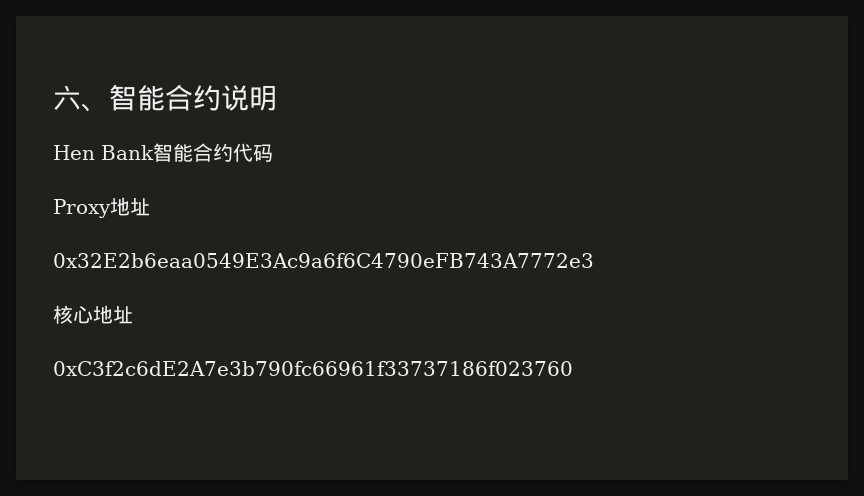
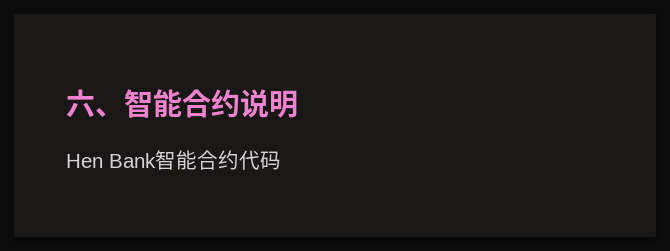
[53,197,150,218] [53,253,594,268] [53,305,133,324] [53,361,573,376] // Proxy地址 // 0x32E2b6eaa0549E3Ac9a6f6C4790eFB743A7772e3 // 核心地址 // 0xC3f2c6dE2A7e3b790fc66961f33737186f023760 -> (281, 160) none

